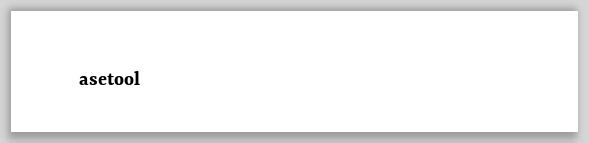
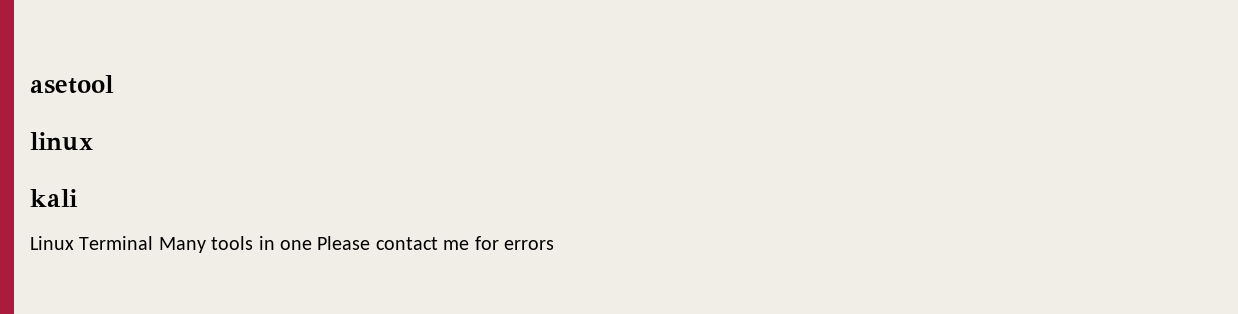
(140, 78) none -> [30,132,93,151] [30,189,78,207] [30,236,554,253] // linux // kali // Linux Terminal Many tools in one Please contact me for errors

